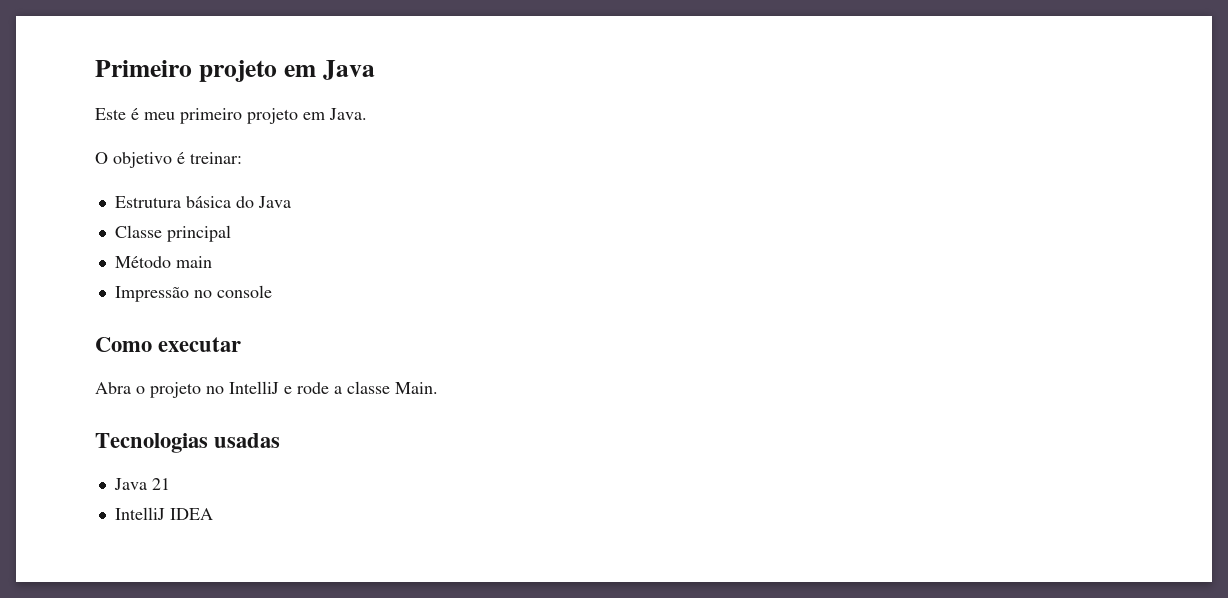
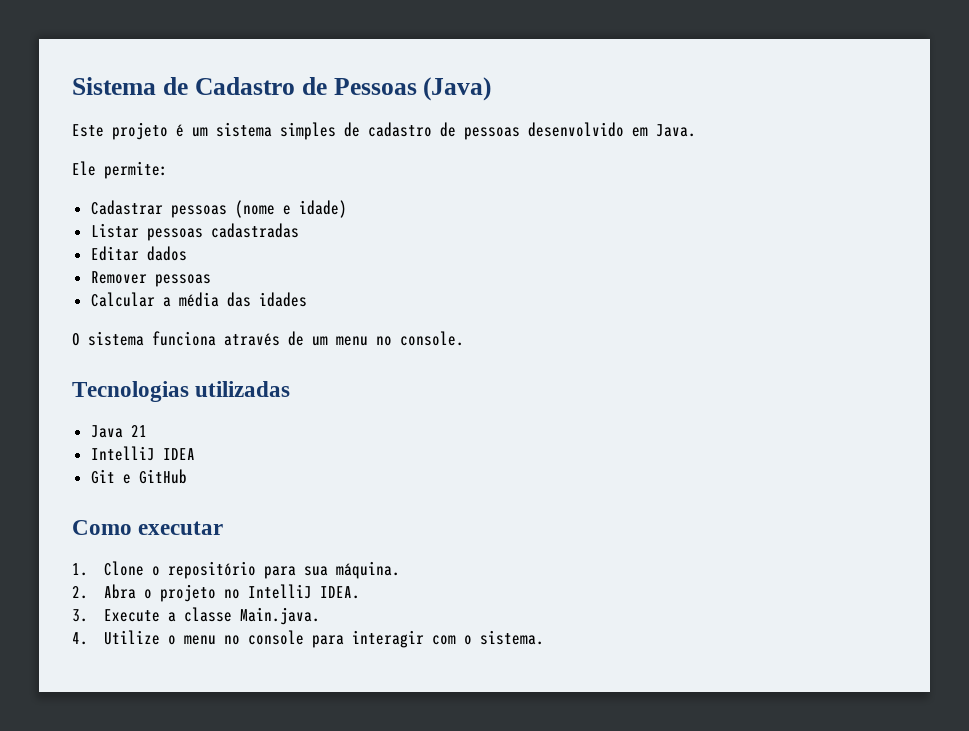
[95,60,375,82] [95,108,367,124] [95,152,242,168] [114,196,291,208] [114,225,231,242] [114,256,212,268] [114,285,272,302] [95,337,242,352] [95,381,438,398] Primeiro projeto em Java // Este é meu primeiro projeto em Java. // O objetivo é treinar: // Estrutura básica do Java // Classe principal // Método main // Impressão no console // Como executar // Abra o projeto no IntelliJ e rode a classe Main. -> [72,77,492,101] [72,122,696,140] [72,161,168,179] [90,200,347,218] [90,223,299,241] [90,246,187,261] [90,271,211,287] [90,292,307,307] [72,331,464,346] Sistema de Cadastro de Pessoas (Java) // Este projeto é um sistema simples de cadastro de pessoas desenvolvido em Java. // Ele permite: // Cadastrar pessoas (nome e idade) // Listar pessoas cadastradas // Editar dados // Remover pessoas // Calcular a média das idades // O sistema funciona através de um menu no console.
[214,433,281,448] usadas -> [195,381,291,397] utilizadas
(213, 514) none -> [90,469,187,484] [72,520,224,535] [72,561,401,579] [72,584,361,602] [72,607,321,625] [72,630,545,648] // Git e GitHub // Como executar // 1. Clone o repositório para sua máquina. // 2. Abra o projeto no IntelliJ IDEA. // 3. Execute a classe Main.java. // 4. Utilize o menu no console para interagir com o sistema.

